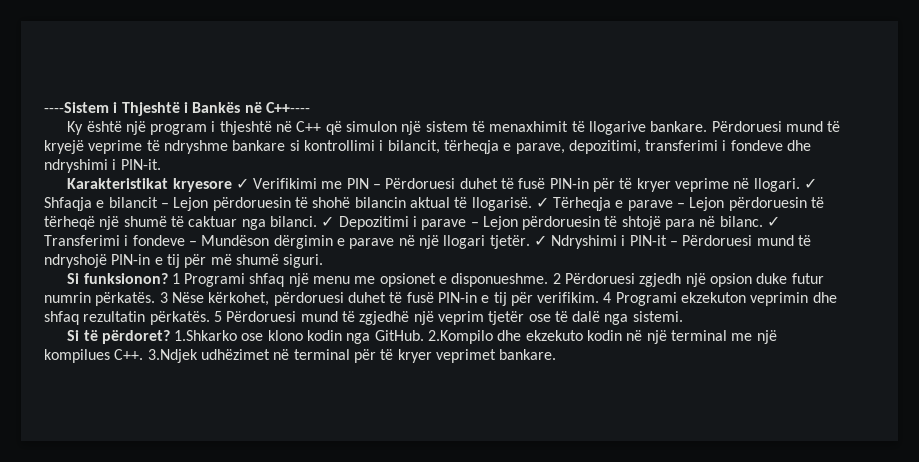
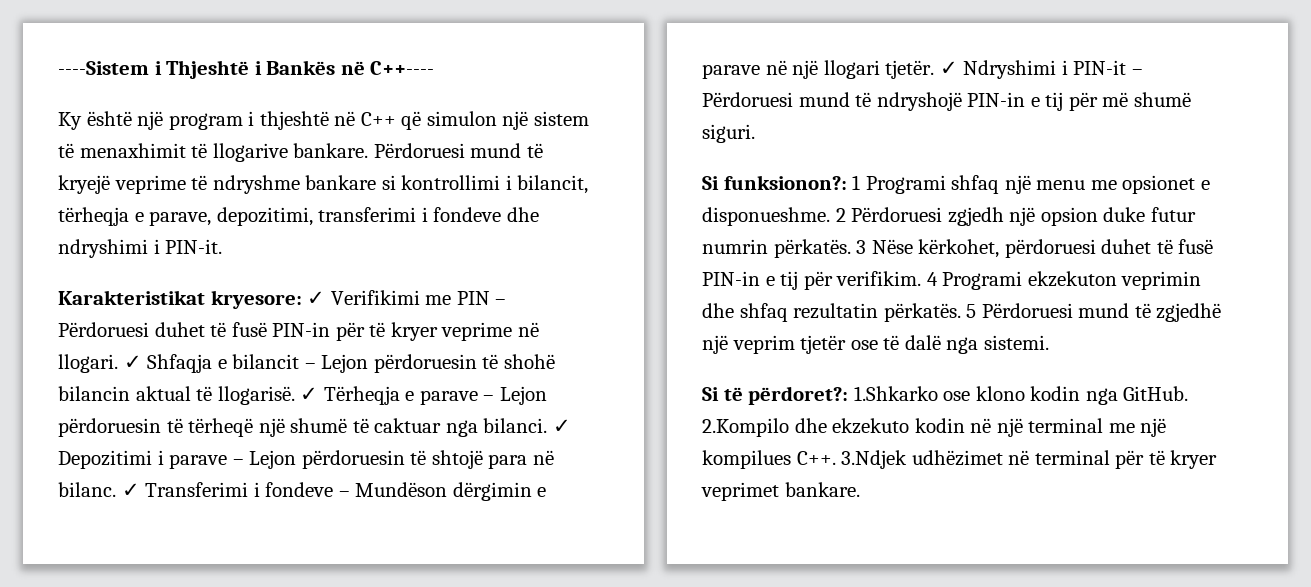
[172,178,232,192] kryesore -> [210,290,302,309] kryesore:
[83,273,168,284] funksionon? -> [723,175,847,190] funksionon?:
[101,330,170,344] përdoret? -> [748,386,849,405] përdoret?:

